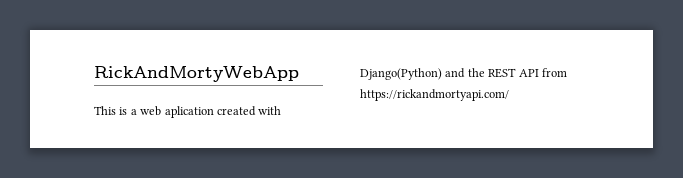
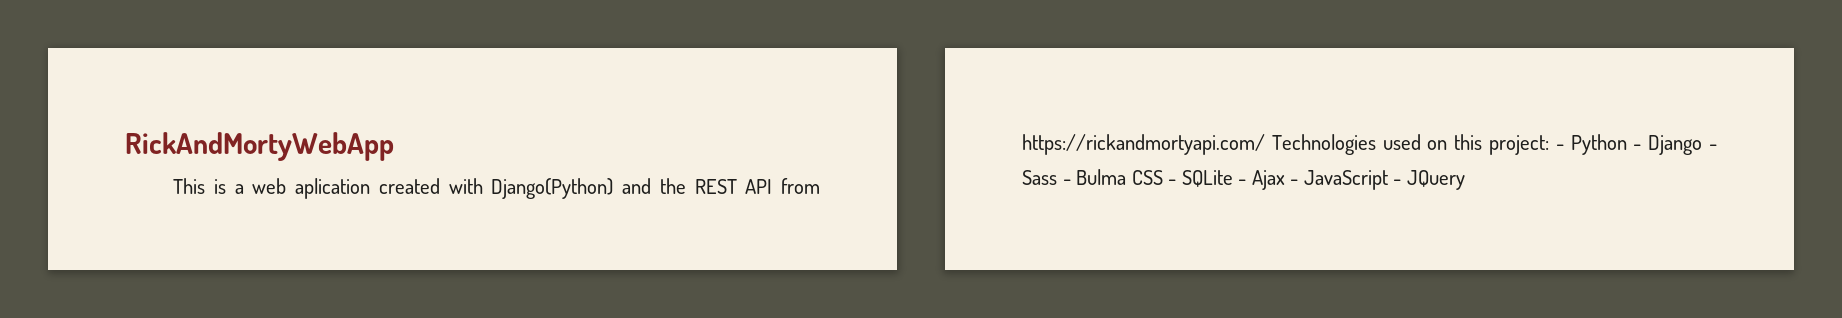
(509, 95) none -> [1271,134,1717,155] [1022,169,1465,190] Technologies used on this project: - Python - Django - Sass - Bulma CSS - SQLite - Ajax - JavaScript - JQuery

